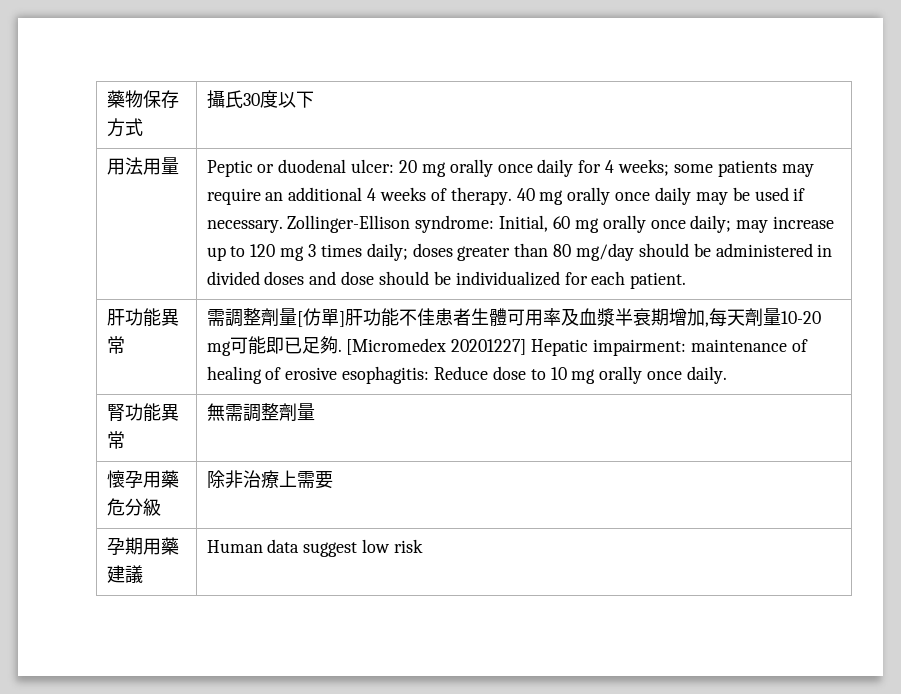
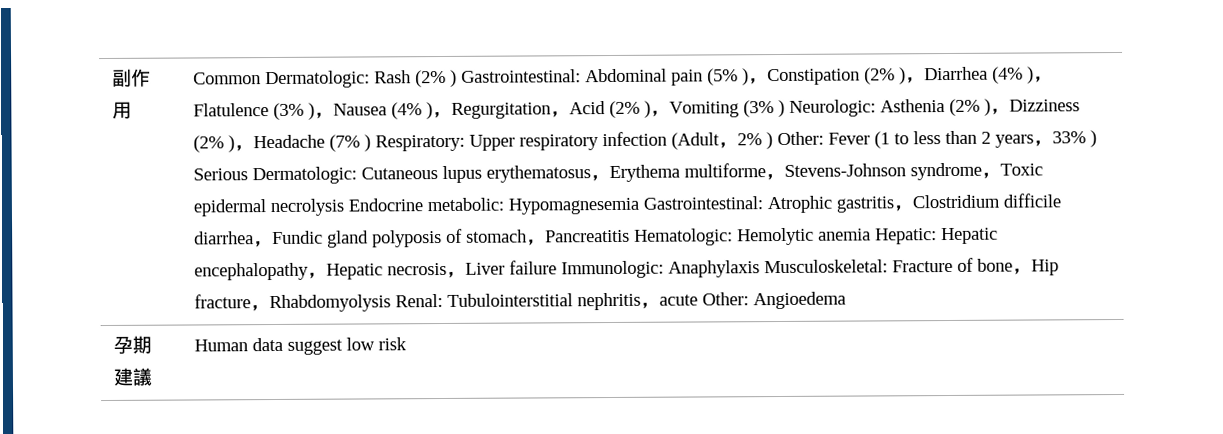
[106,90,179,108] [106,118,143,137] [206,90,314,109] [106,157,179,175] [206,159,814,177] [206,187,806,205] [206,215,835,233] [206,243,833,261] [206,271,687,289] [106,308,179,327] [106,336,125,354] [206,308,821,327] [206,336,808,356] [206,366,728,384] [106,403,179,422] [106,431,125,449] [206,403,315,422] [106,470,179,488] [106,498,161,516] [206,470,333,489] 藥物保存方式 | 攝氏30度以下 // 用法用量 | Peptic or duodenal ulcer: 20 mg orally once daily for 4 weeks; some patients may require an additional 4 weeks of therapy. 40 mg orally once daily may be used if necessary. Zollinger-Ellison syndrome: Initial, 60 mg orally once daily; may increase up to 120 mg 3 times daily; doses greater than 80 mg/day should be administered in divided doses and dose should be individualized for each patient. // 肝功能異常 | 需調整劑量[仿單]肝功能不佳患者生體可用率及血漿半衰期增加,每天劑量10-20 mg可能即已足夠. [Micromedex 20201227] Hepatic impairment: maintenance of healing of erosive esophagitis: Reduce dose to 10 mg orally once daily. // 腎功能異常 | 無需調整劑量 // 懷孕用藥危分級 | 除非治療上需要 -> [112,68,152,87] [112,101,133,119] [193,66,1054,89] [193,98,1081,121] [193,130,1098,153] [193,162,1044,185] [193,193,1062,217] [194,227,999,248] [194,257,1060,281] [194,291,847,313] 副作用 | Common Dermatologic: Rash (2% ) Gastrointestinal: Abdominal pain (5% )，Constipation (2% )，Diarrhea (4% )，Flatulence (3% )，Nausea (4% )，Regurgitation，Acid (2% )，Vomiting (3% ) Neurologic: Asthenia (2% )，Dizziness (2% )，Headache (7% ) Respiratory: Upper respiratory infection (Adult，2% ) Other: Fever (1 to less than 2 years，33% ) Serious Dermatologic: Cutaneous lupus erythematosus，Erythema multiforme，Stevens-Johnson syndrome，Toxic epidermal necrolysis Endocrine metabolic: Hypomagnesemia Gastrointestinal: Atrophic gastritis，Clostridium difficile diarrhea，Fundic gland polyposis of stomach，Pancreatitis Hematologic: Hemolytic anemia Hepatic: Hepatic encephalopathy，Hepatic necrosis，Liver failure Immunologic: Anaphylaxis Musculoskeletal: Fracture of bone，Hip fracture，Rhabdomyolysis Renal: Tubulointerstitial nephritis，acute Other: Angioedema
[142,537,179,555] 用藥 -> (153, 344) none

